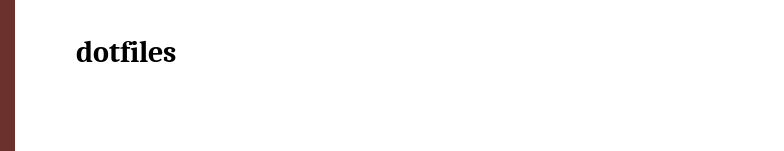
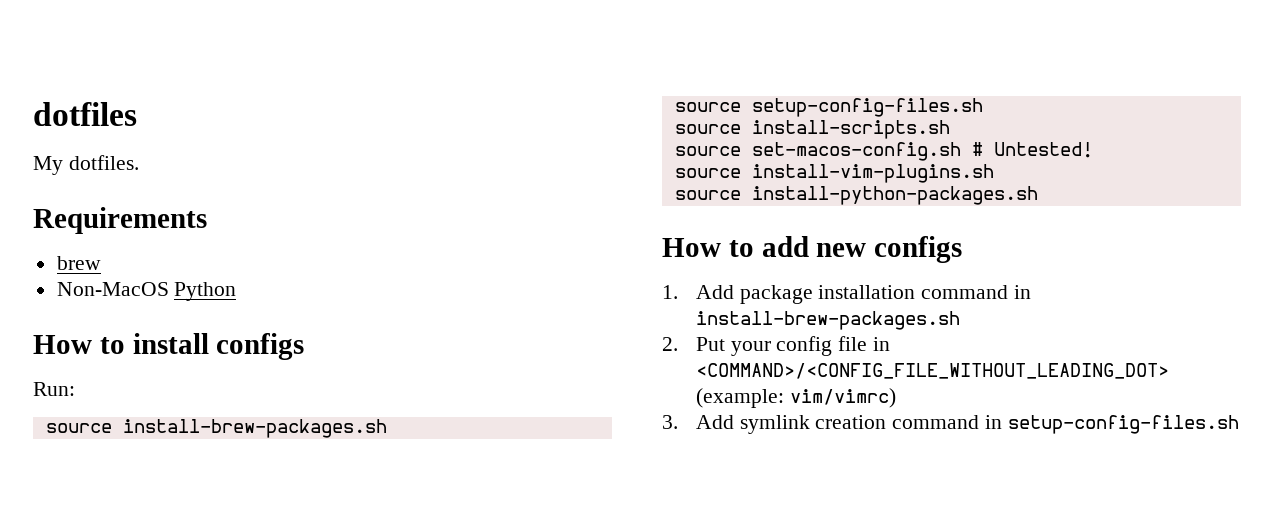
(176, 51) none -> [33,155,139,175] [33,207,207,234] [56,256,101,270] [56,282,237,301] [33,333,305,360] [33,382,75,396] [45,419,387,438] [674,98,983,117] [674,120,950,139] [674,142,1093,161] [674,164,994,183] [674,186,1038,205] [662,236,963,263] [662,285,1031,304] [695,311,960,330] [662,336,890,356] [695,363,1169,379] [695,388,896,408] [662,415,1239,434] // My dotfiles. // Requirements // brew // Non-MacOS Python // How to install configs // Run: // source install-brew-packages.sh // source setup-config-files.sh // source install-scripts.sh // source set-macos-config.sh # Untested! // source install-vim-plugins.sh // source install-python-packages.sh // How to add new configs // 1. Add package installation command in install-brew-packages.sh // 2. Put your config file in <COMMAND>/<CONFIG_FILE_WITHOUT_LEADING_DOT> (example: vim/vimrc) // 3. Add symlink creation command in setup-config-files.sh

